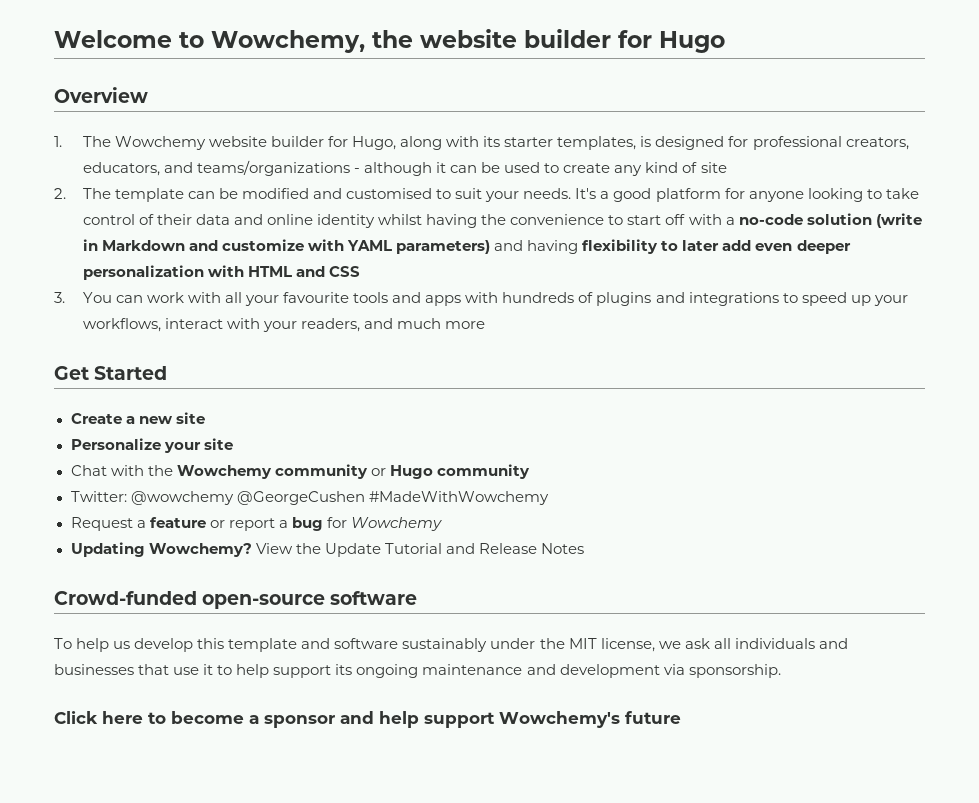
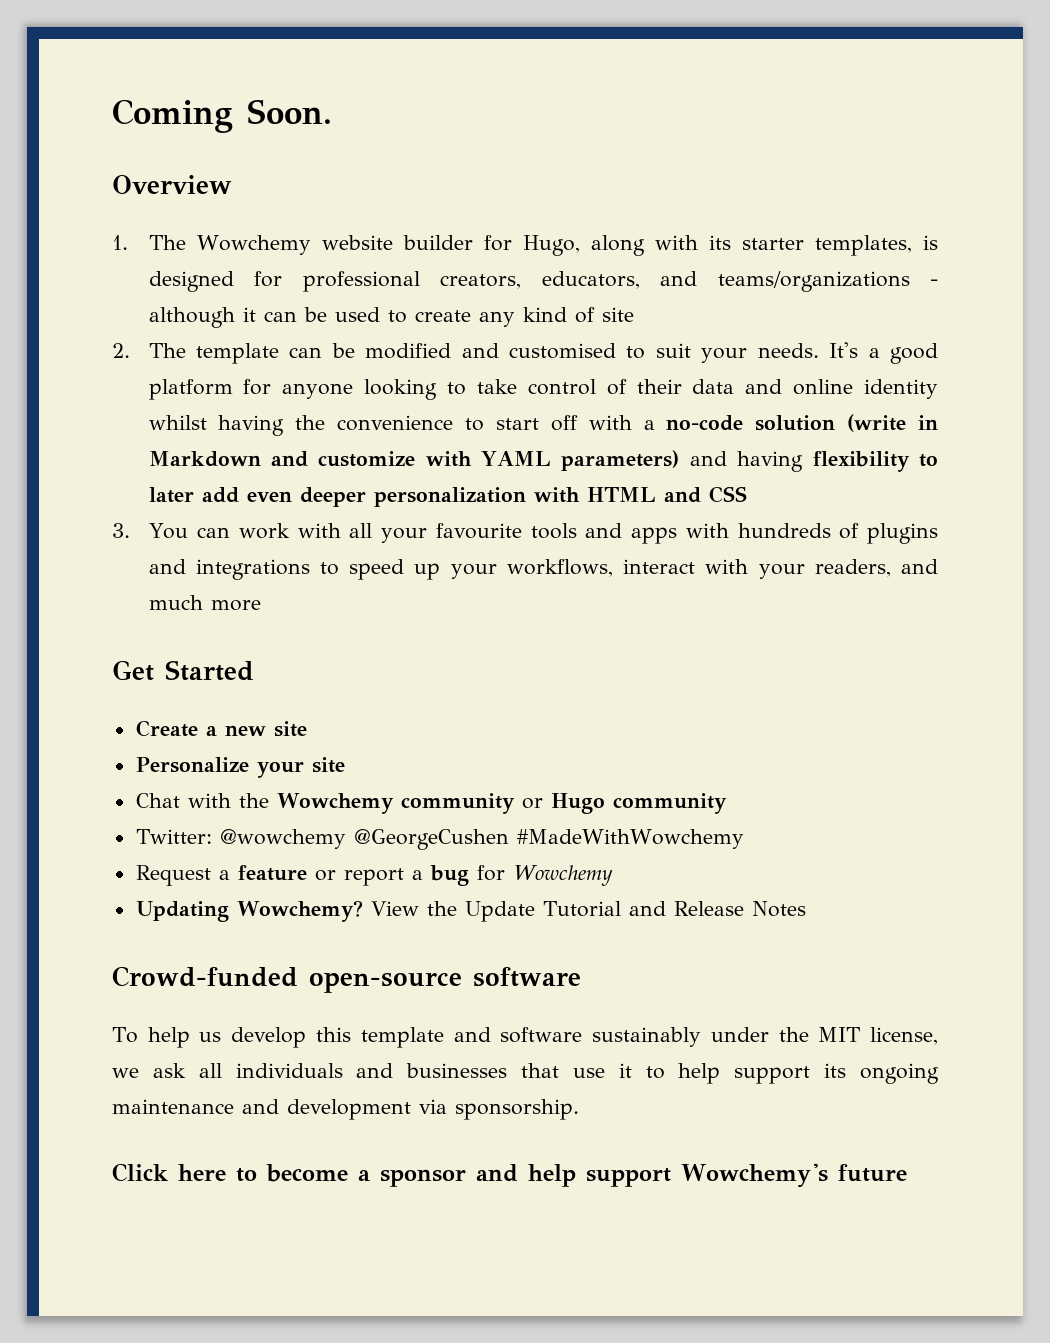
[54,29,725,53] Welcome to Wowchemy, the website builder for Hugo -> [112,99,332,133] Coming Soon.

